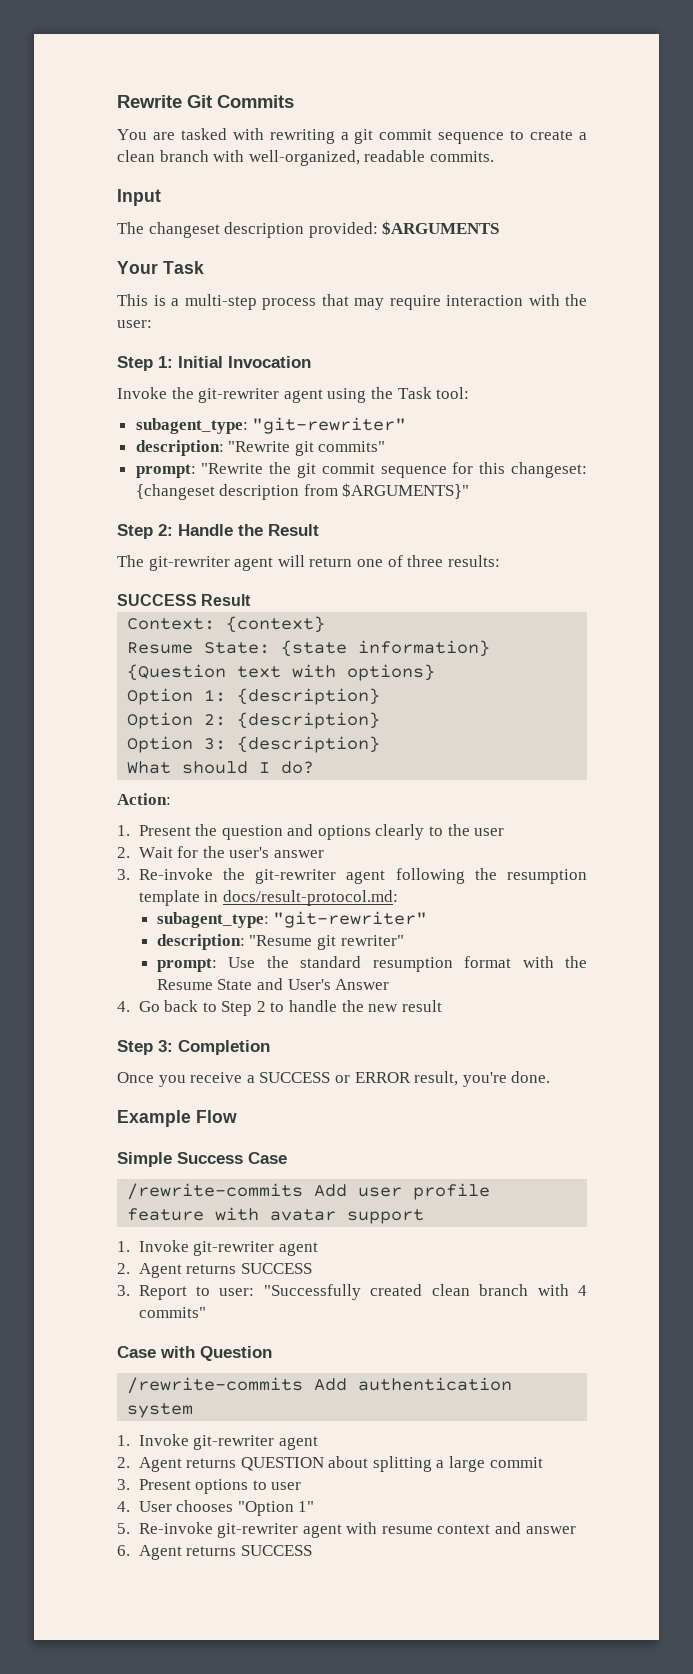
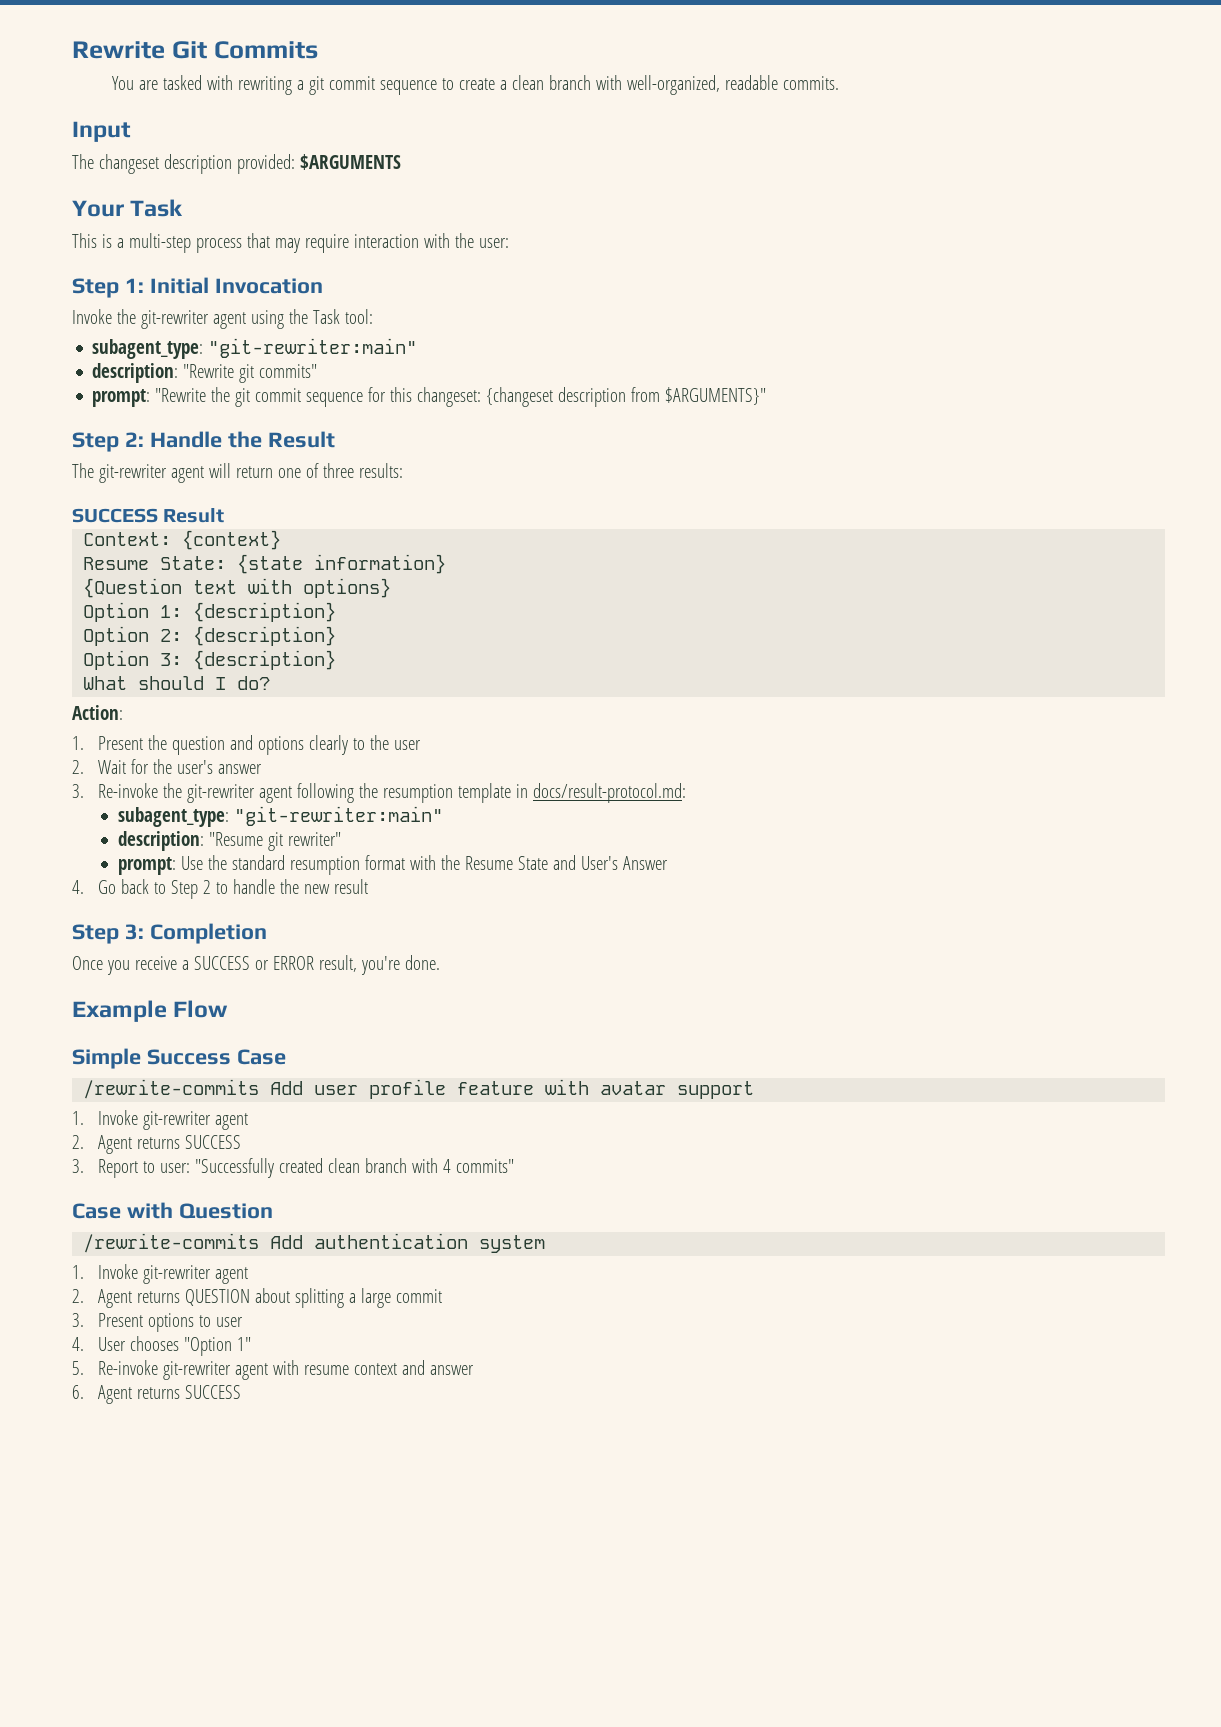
[252,417,407,434] "git-rewriter" -> [208,338,418,358] "git-rewriter:main"
[273,911,428,928] "git-rewriter" -> [233,806,443,826] "git-rewriter:main"

